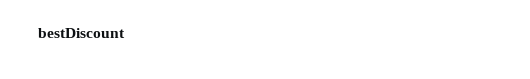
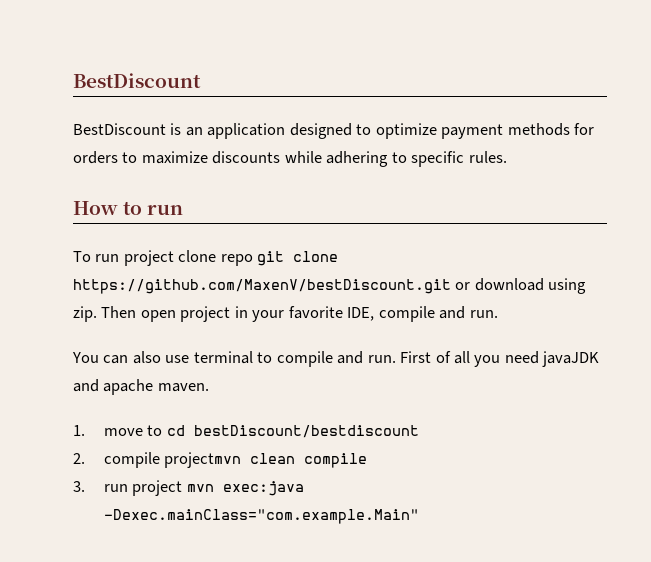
[38,28,125,38] bestDiscount -> [73,73,201,88] [73,123,595,139] [73,151,507,167] [73,201,184,215] [73,250,339,266] [73,278,587,294] [73,306,498,322] [72,351,600,367] [73,379,209,395] [73,425,419,438] [73,452,368,468] [73,480,304,496] [103,509,419,524] BestDiscount // BestDiscount is an application designed to optimize payment methods for orders to maximize discounts while adhering to specific rules. // How to run // To run project clone repo git clone https://github.com/MaxenV/bestDiscount.git or download using zip. Then open project in your favorite IDE, compile and run. // You can also use terminal to compile and run. First of all you need javaJDK and apache maven. // 1. move to cd bestDiscount/bestdiscount // 2. compile projectmvn clean compile // 3. run project mvn exec:java -Dexec.mainClass="com.example.Main"

